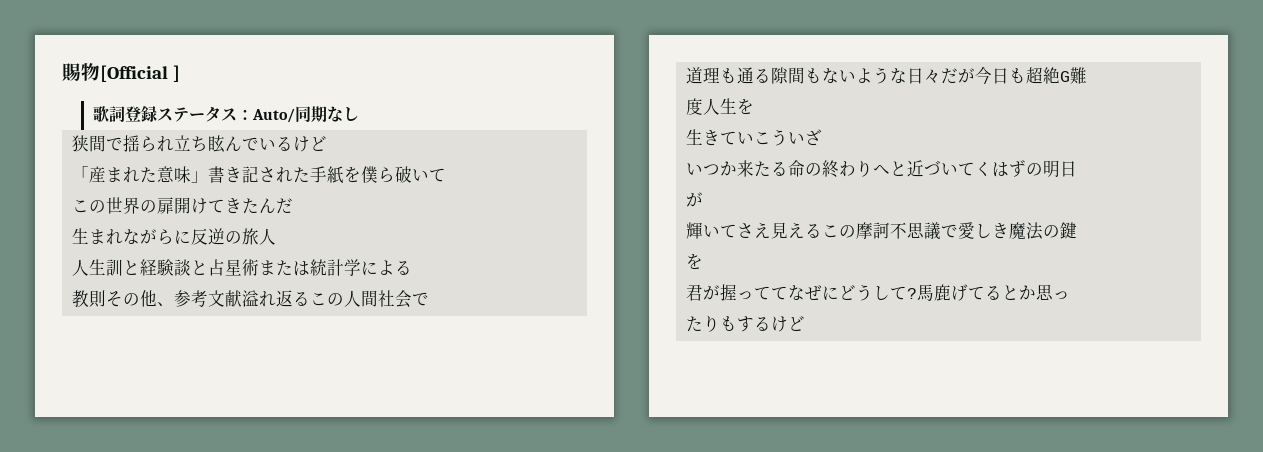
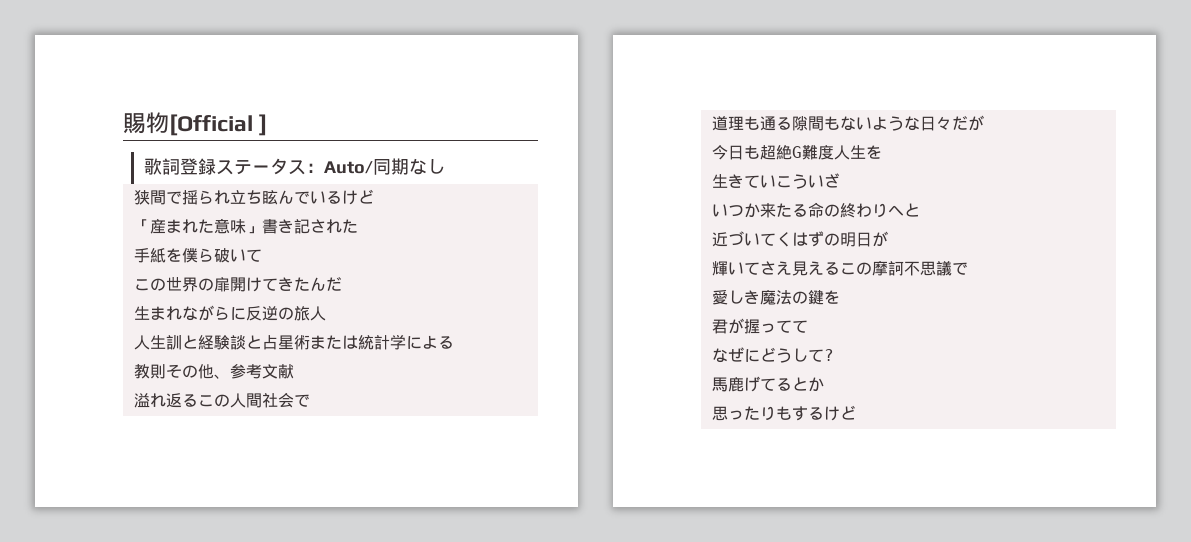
(310, 175) none -> (358, 226) //
(242, 298) none -> (294, 371) //
(975, 75) none -> (984, 123) //
(1087, 75) // -> (818, 152) none
(907, 168) none -> (920, 210) //
(1077, 169) // -> (872, 239) none
(958, 231) none -> (968, 268) //
(1077, 230) // -> (824, 297) none
(788, 293) none -> (808, 326) //
(917, 293) none -> (834, 355) //
(1036, 292) none -> (824, 384) //
(1070, 295) // -> (744, 415) none

